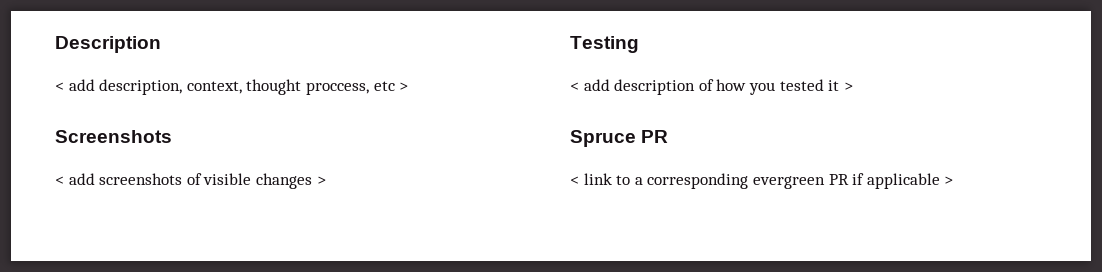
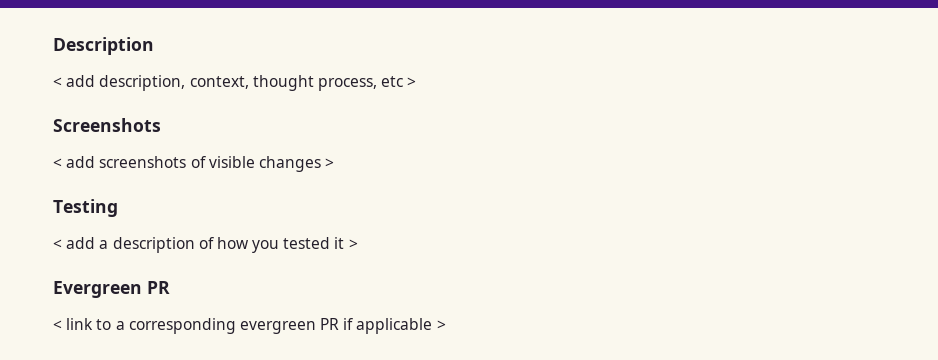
[305,82,369,95] proccess, -> [317,78,377,91] process,
(610, 85) none -> [99,240,109,249] a
[570,130,636,147] Spruce -> [53,281,142,298] Evergreen

